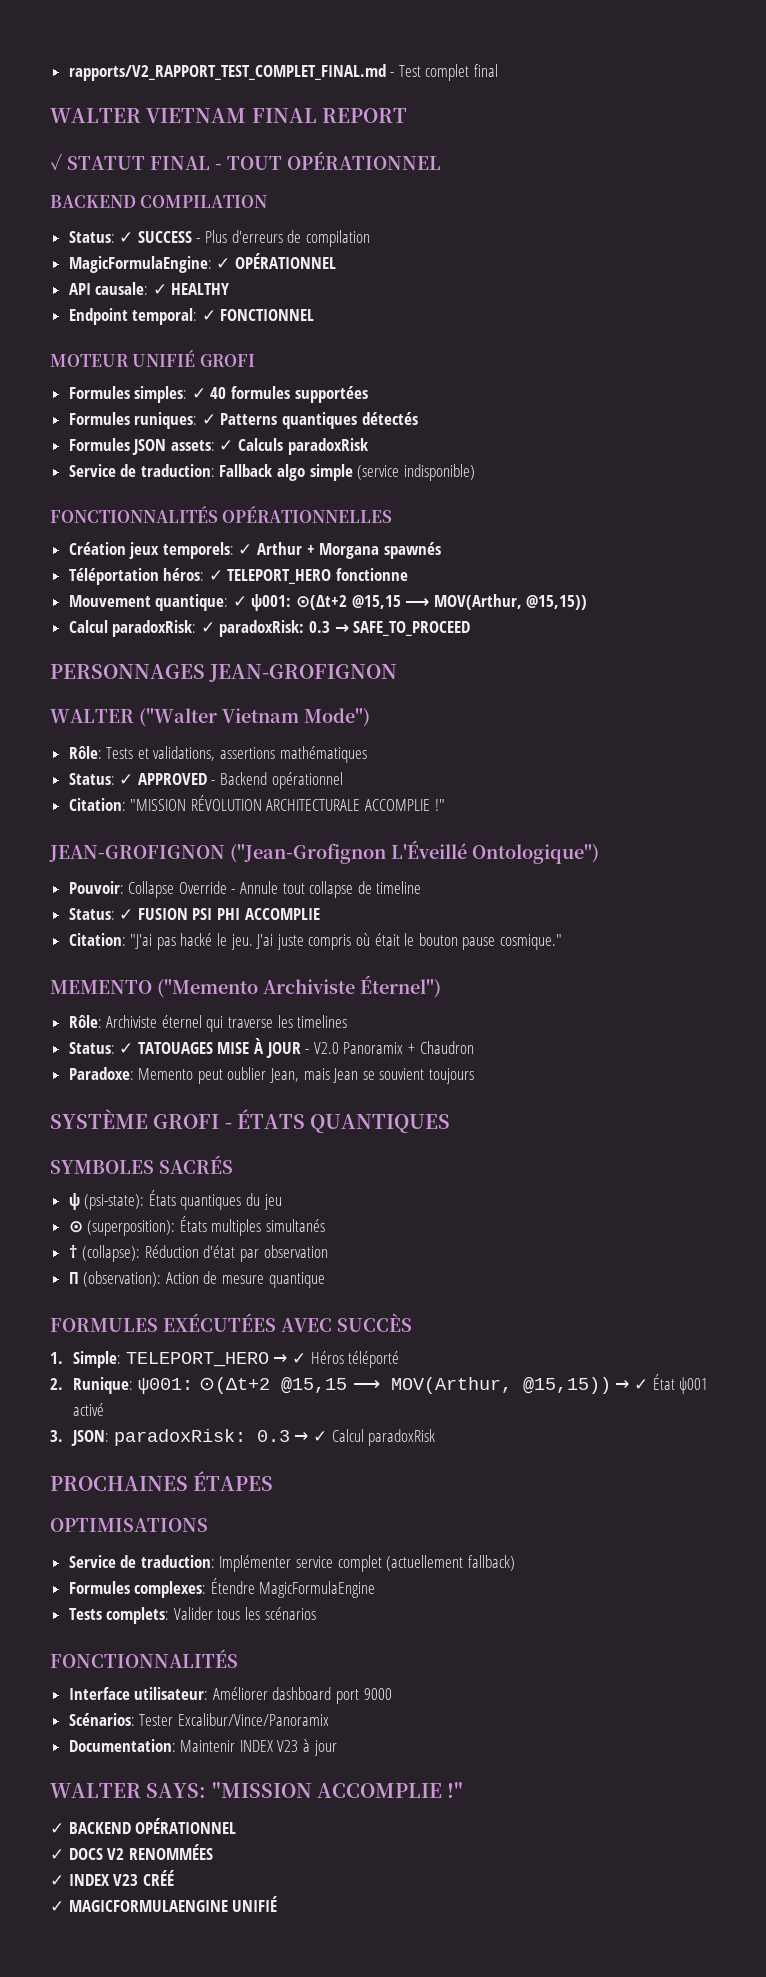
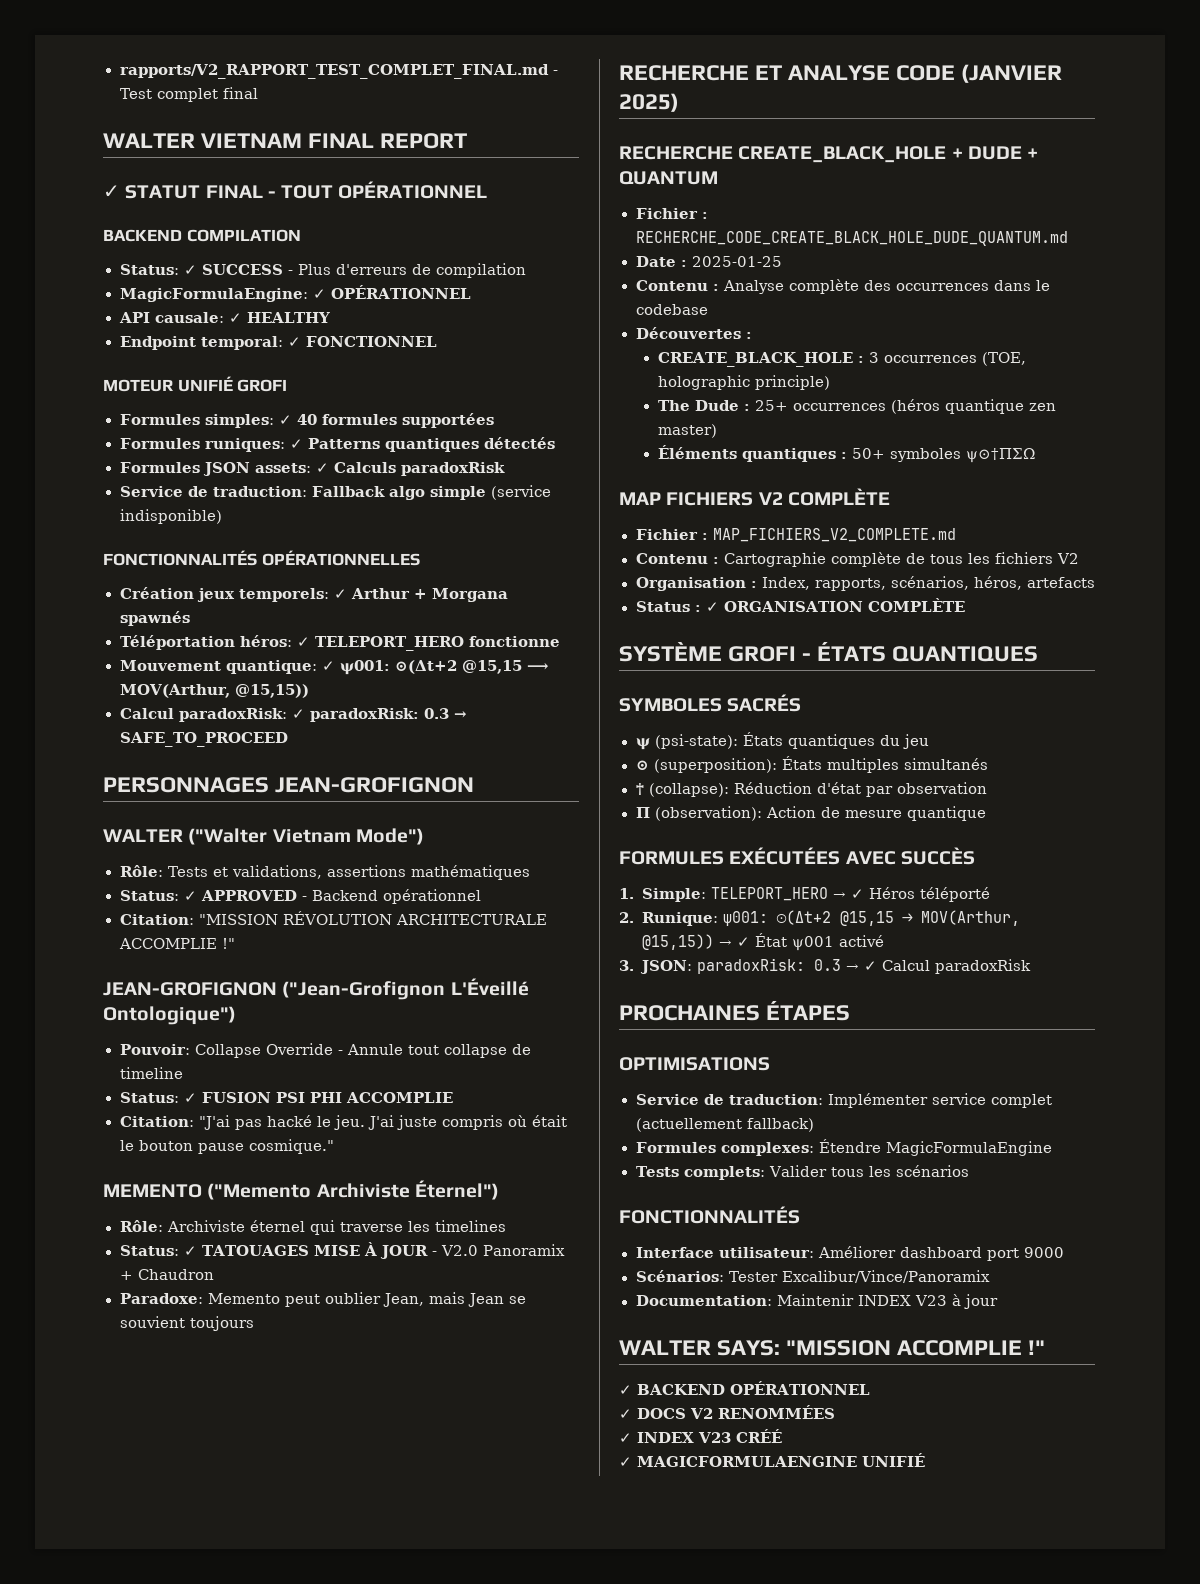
(475, 1076) none -> [619,64,1063,83] [619,93,679,112] [619,146,1039,163] [619,171,718,185] [635,208,708,219] [635,231,1068,246] [635,256,782,267] [635,279,1050,294] [635,304,708,315] [635,327,752,339] [657,352,1026,367] [657,375,830,390] [657,399,1056,414] [657,424,717,438] [657,445,1035,463] [619,488,890,506] [635,528,956,542] [635,552,1079,567] [635,576,1095,591] [635,598,965,612] // RECHERCHE ET ANALYSE CODE (JANVIER 2025) // RECHERCHE CREATE_BLACK_HOLE + DUDE + QUANTUM // Fichier : RECHERCHE_CODE_CREATE_BLACK_HOLE_DUDE_QUANTUM.md // Date : 2025-01-25 // Contenu : Analyse complète des occurrences dans le codebase // Découvertes : // CREATE_BLACK_HOLE : 3 occurrences (TOE, holographic principle) // The Dude : 25+ occurrences (héros quantique zen master) // Éléments quantiques : 50+ symboles ψ⊙†ΠΣΩ // MAP FICHIERS V2 COMPLÈTE // Fichier : MAP_FICHIERS_V2_COMPLETE.md // Contenu : Cartographie complète de tous les fichiers V2 // Organisation : Index, rapports, scénarios, héros, artefacts // Status : ✓ ORGANISATION COMPLÈTE

